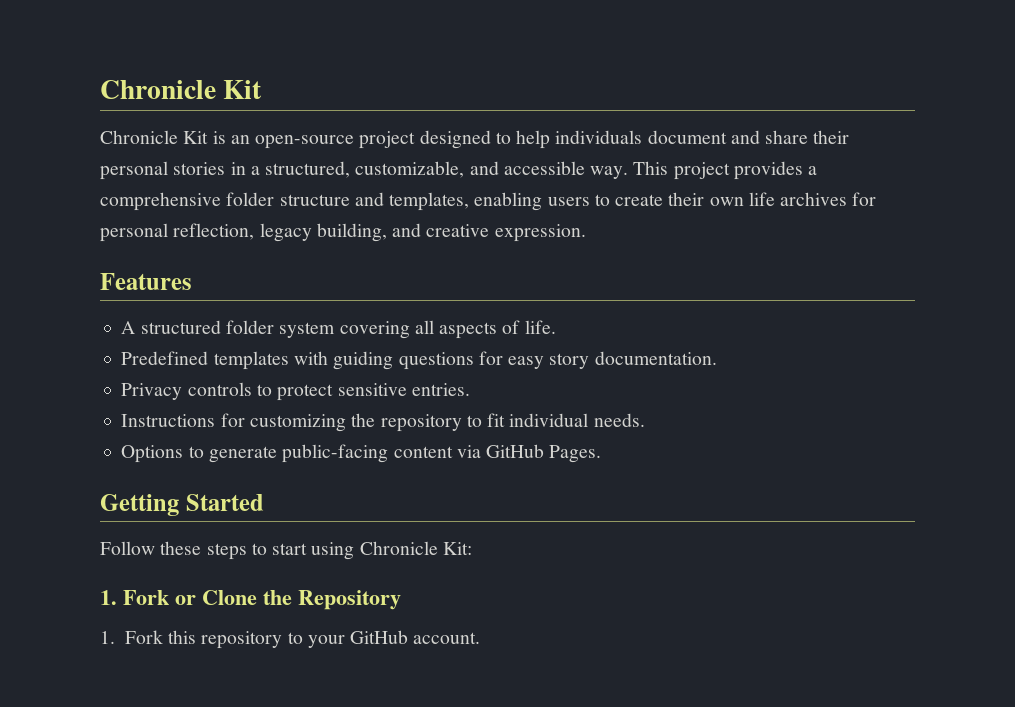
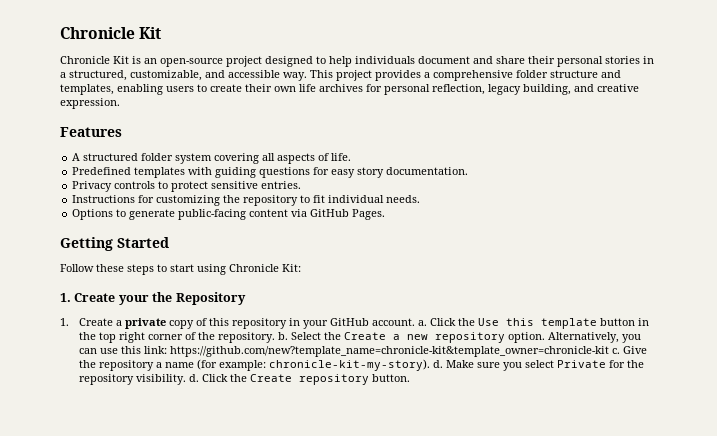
[123,590,257,605] Fork or Clone -> [74,293,149,305] Create your
[124,630,163,644] Fork -> [79,318,208,329] Create a private copy of
[287,632,303,644] to -> [289,318,301,326] in
(481, 638) none -> [418,318,650,329] [79,332,642,343] [79,346,648,357] [79,359,645,371] [79,374,411,385] a. Click the Use this template button in the top right corner of the repository. b. Select the Create a new repository option. Alternatively, you can use this link: https://github.com/new?template_name=chronicle-kit&template_owner=chronicle-kit c. Give the repository a name (for example: chronicle-kit-my-story). d. Make sure you select Private for the repository visibility. d. Click the Create repository button.

